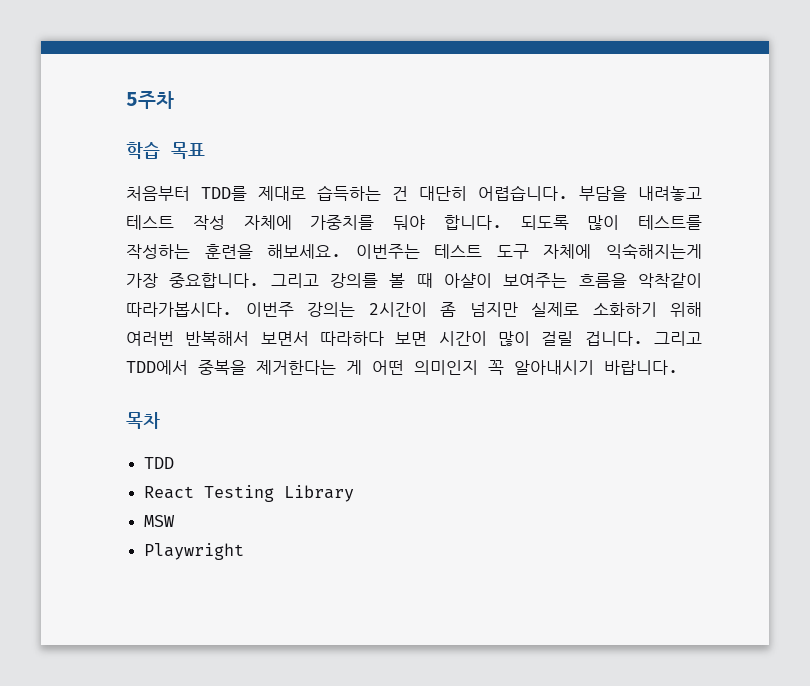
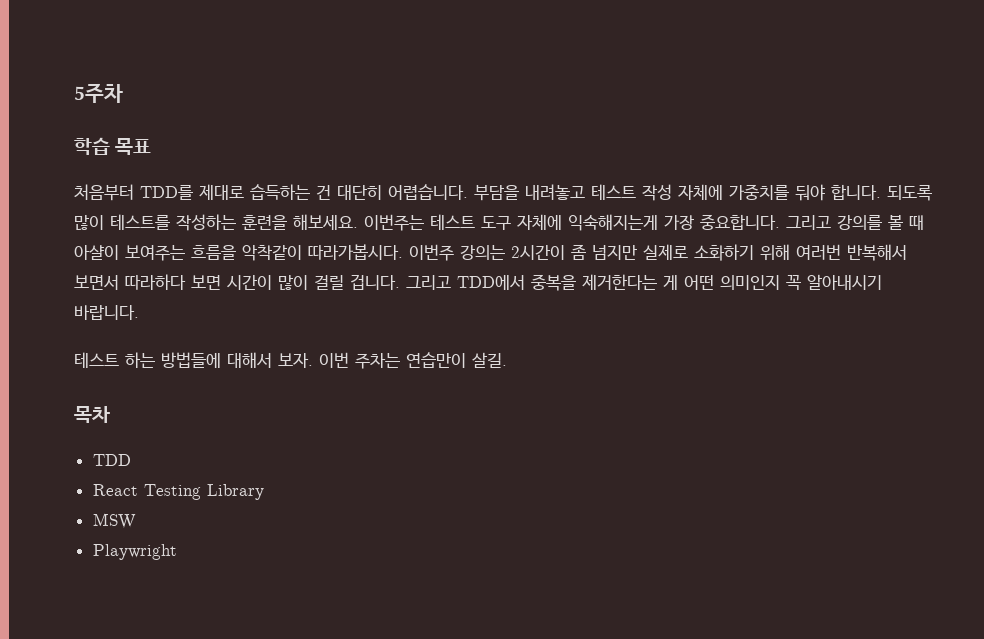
(678, 367) none -> [74,352,507,369] // 테스트 하는 방법들에 대해서 보자. 이번 주차는 연습만이 살길.

